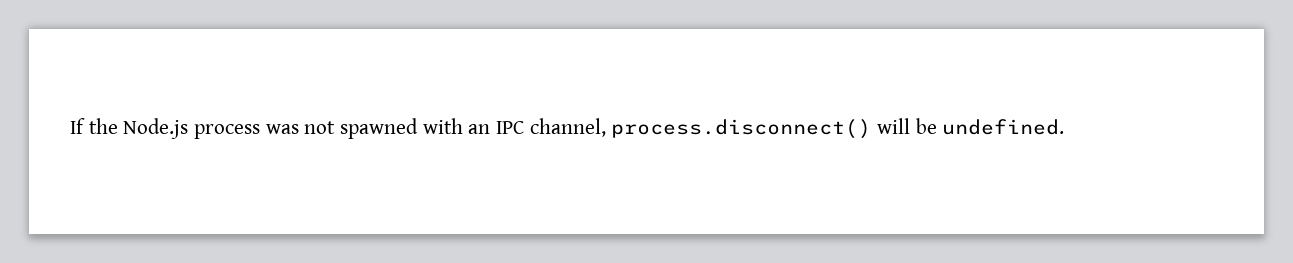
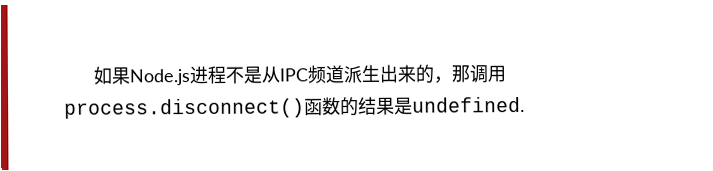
[70,118,937,139] If the Node.js process was not spawned with an IPC channel, process.disconnect() will be -> [92,64,506,86] [64,96,413,119] 如果Node.js进程不是从IPC频道派生出来的，那调用process.disconnect()函数的结果是

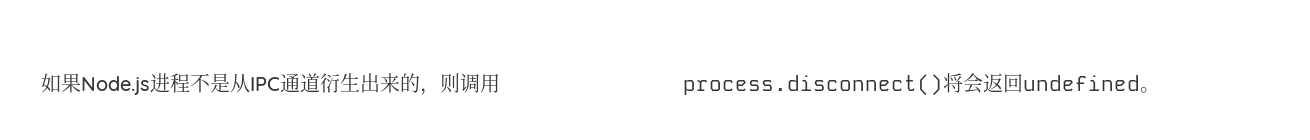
[306,65,362,84] 频道派 -> [280,73,340,93] 通道衍
[450,64,470,83] 那 -> [440,73,460,93] 则
[304,96,525,117] 函数的结果是undefined. -> [943,73,1160,94] 将会返回undefined。

